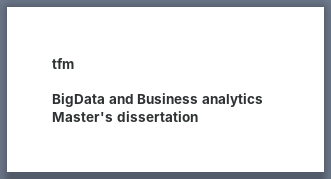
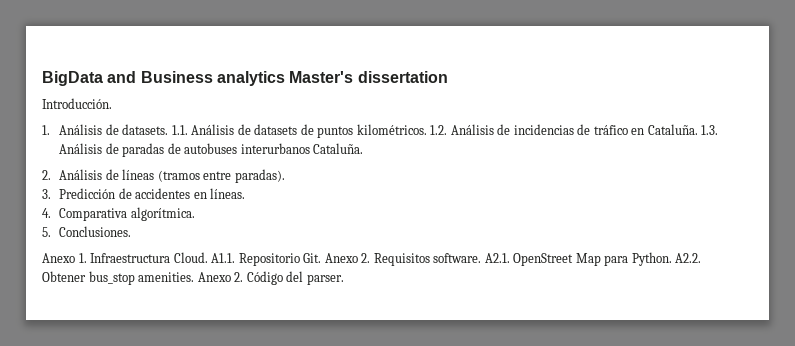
[52,58,74,69] tfm // -> (42, 78) none
(198, 116) none -> [42,98,112,109] [42,124,719,138] [59,143,364,157] [42,169,285,183] [42,188,246,199] [42,207,195,221] [42,226,132,237] [42,252,702,266] [42,271,344,285] // Introducción. // 1. Análisis de datasets. 1.1. Análisis de datasets de puntos kilométricos. 1.2. Análisis de incidencias de tráfico en Cataluña. 1.3. Análisis de paradas de autobuses interurbanos Cataluña. // 2. Análisis de líneas (tramos entre paradas). // 3. Predicción de accidentes en líneas. // 4. Comparativa algorítmica. // 5. Conclusiones. // Anexo 1. Infraestructura Cloud. A1.1. Repositorio Git. Anexo 2. Requisitos software. A2.1. OpenStreet Map para Python. A2.2. Obtener bus_stop amenities. Anexo 2. Código del parser.

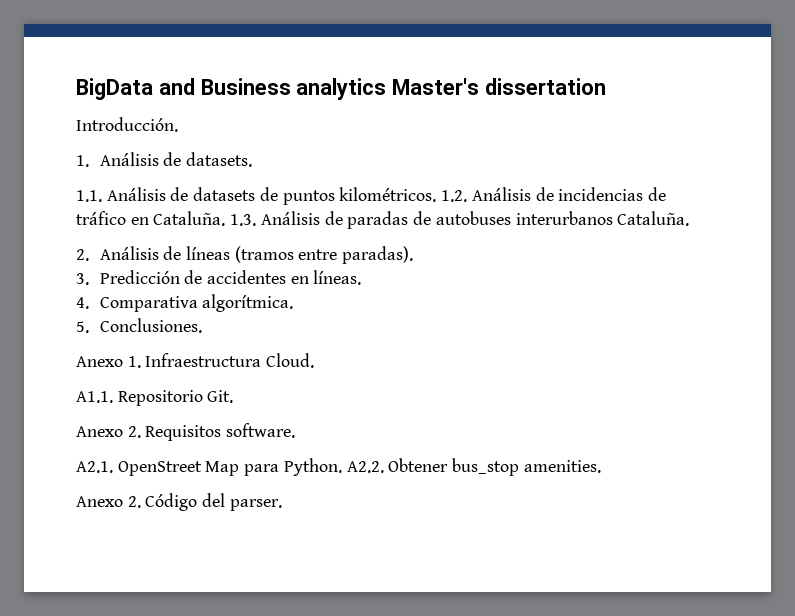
(169, 129) none -> (252, 159) //
(208, 257) none -> (315, 360) //
(322, 258) none -> (234, 396) //
(482, 258) none -> (296, 430) //
(195, 277) none -> (601, 466) //

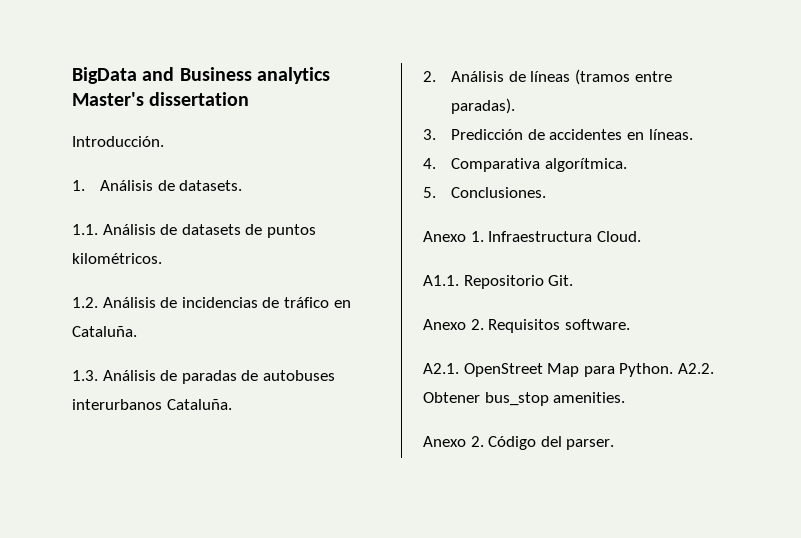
(437, 194) none -> (162, 258) //
(226, 218) none -> (137, 331) //

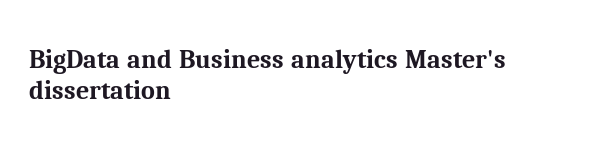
[72,136,164,147] [72,180,243,191] [72,224,316,238] [72,253,162,264] [72,297,351,308] [72,326,137,337] [72,370,335,384] [72,399,232,410] [423,69,672,85] [451,98,516,114] [423,129,693,140] [423,158,627,172] [423,187,547,198] [423,231,641,242] [423,275,574,289] [423,319,630,333] [423,363,714,377] [423,392,626,406] [423,436,615,450] // Introducción. // 1. Análisis de datasets. // 1.1. Análisis de datasets de puntos kilométricos. // 1.2. Análisis de incidencias de tráfico en Cataluña. // 1.3. Análisis de paradas de autobuses interurbanos Cataluña. // 2. Análisis de líneas (tramos entre paradas). // 3. Predicción de accidentes en líneas. // 4. Comparativa algorítmica. // 5. Conclusiones. // Anexo 1. Infraestructura Cloud. // A1.1. Repositorio Git. // Anexo 2. Requisitos software. // A2.1. OpenStreet Map para Python. A2.2. Obtener bus_stop amenities. // Anexo 2. Código del parser. -> (171, 89) none

